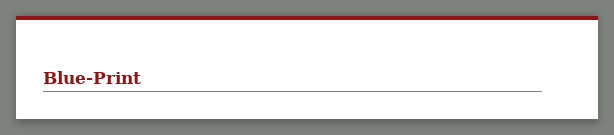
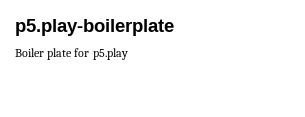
[43,71,141,84] Blue-Print -> [15,19,174,36] [15,48,128,60] p5.play-boilerplate // Boiler plate for p5.play

